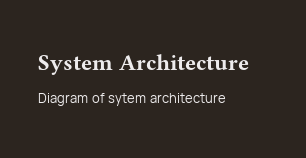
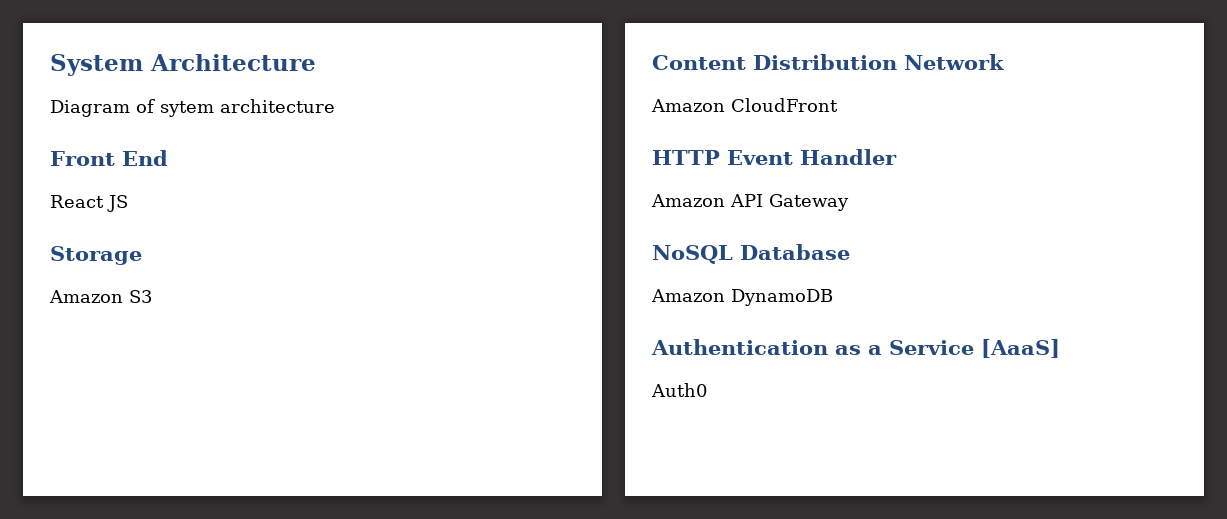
(226, 98) none -> [50,150,168,166] [50,195,128,212] [50,246,142,265] [49,290,152,303] [652,54,1004,70] [651,98,838,112] [652,149,897,165] [651,194,849,211] [652,244,850,264] [651,289,833,306] [651,339,1060,358] [651,383,707,397] // Front End // React JS // Storage // Amazon S3 // Content Distribution Network // Amazon CloudFront // HTTP Event Handler // Amazon API Gateway // NoSQL Database // Amazon DynamoDB // Authentication as a Service [AaaS] // Auth0

